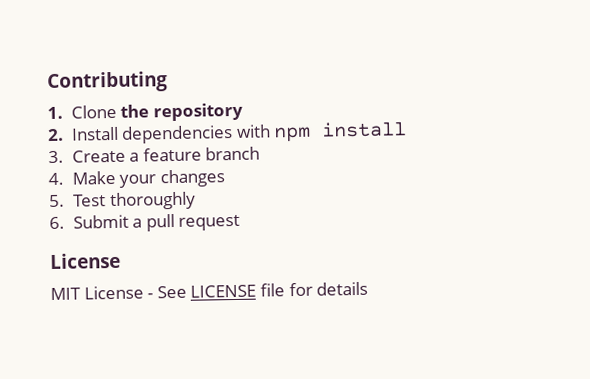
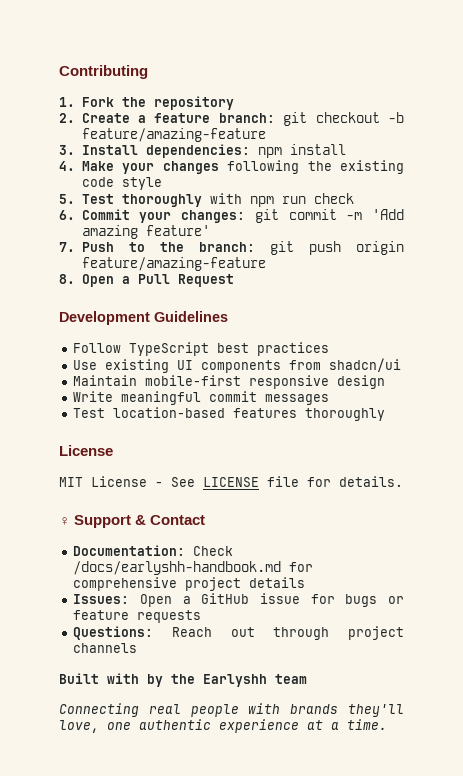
[70,104,117,119] Clone -> [81,97,114,107] Fork
[70,121,408,144] [48,146,261,164] [48,169,225,188] [49,191,197,211] [49,213,241,232] Install dependencies with npm install // 3. Create a feature branch // 4. Make your changes // 5. Test thoroughly // 6. Submit a pull request -> [81,112,404,126] [81,128,266,142] [59,144,346,158] [59,160,404,174] [81,177,162,190] [59,193,354,207] [59,209,404,223] [81,225,210,239] [59,241,404,255] [81,257,266,271] [59,274,234,287] [59,311,228,325] [73,342,330,356] [73,358,402,373] [73,375,386,389] [73,391,330,405] [73,407,386,421] Create a feature branch: git checkout -b feature/amazing-feature // 3. Install dependencies: npm install // 4. Make your changes following the existing code style // 5. Test thoroughly with npm run check // 6. Commit your changes: git commit -m 'Add amazing feature' // 7. Push to the branch: git push origin feature/amazing-feature // 8. Open a Pull Request // Development Guidelines // Follow TypeScript best practices // Use existing UI components from shadcn/ui // Maintain mobile-first responsive design // Write meaningful commit messages // Test location-based features thoroughly
[316,281,369,296] details -> [339,476,403,487] [59,515,206,528] [73,545,234,556] [73,561,314,575] [73,577,306,591] [73,593,404,607] [73,610,202,623] [73,626,404,640] [73,643,138,653] [59,673,307,687] [59,703,405,717] [59,719,387,733] details. // ♀ Support & Contact // Documentation: Check /docs/earlyshh-handbook.md for comprehensive project details // Issues: Open a GitHub issue for bugs or feature requests // Questions: Reach out through project channels // Built with by the Earlyshh team // Connecting real people with brands they'll love, one authentic experience at a time.

